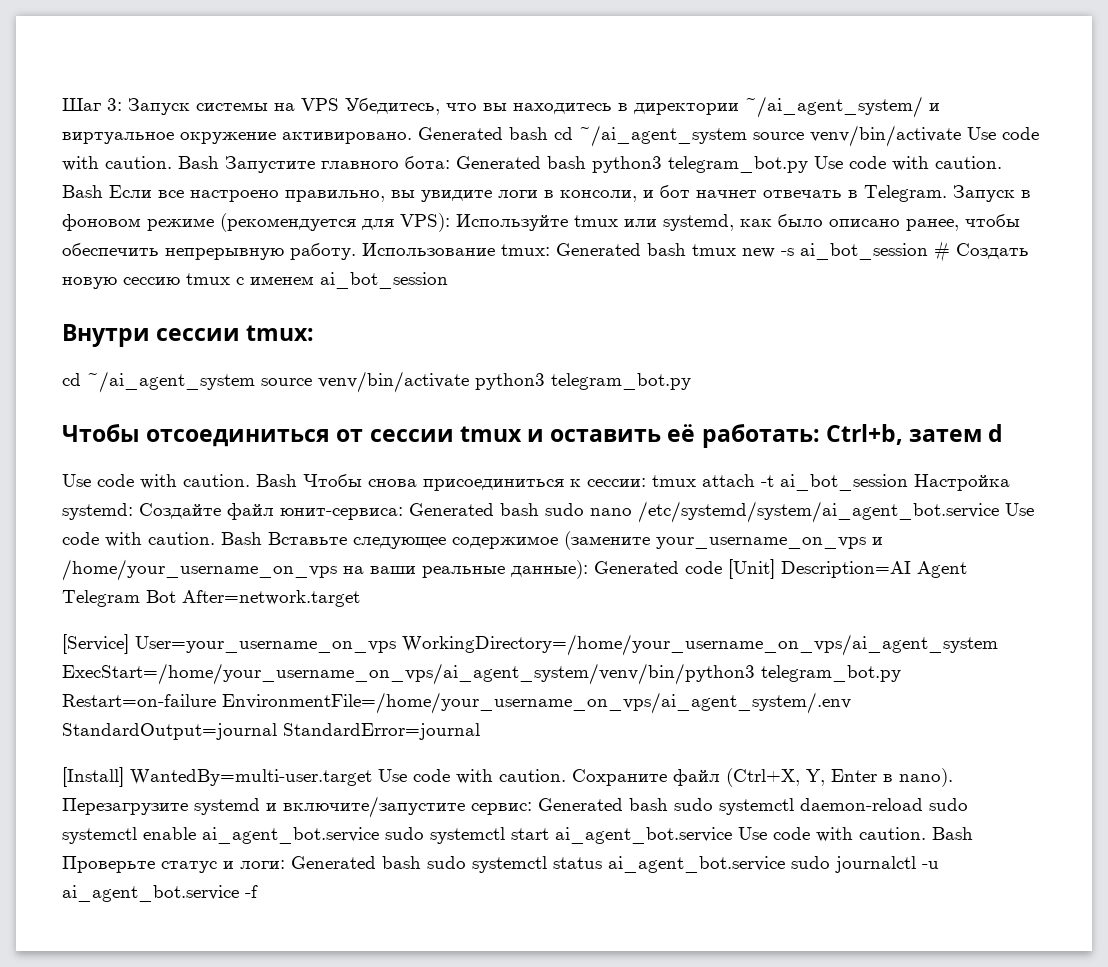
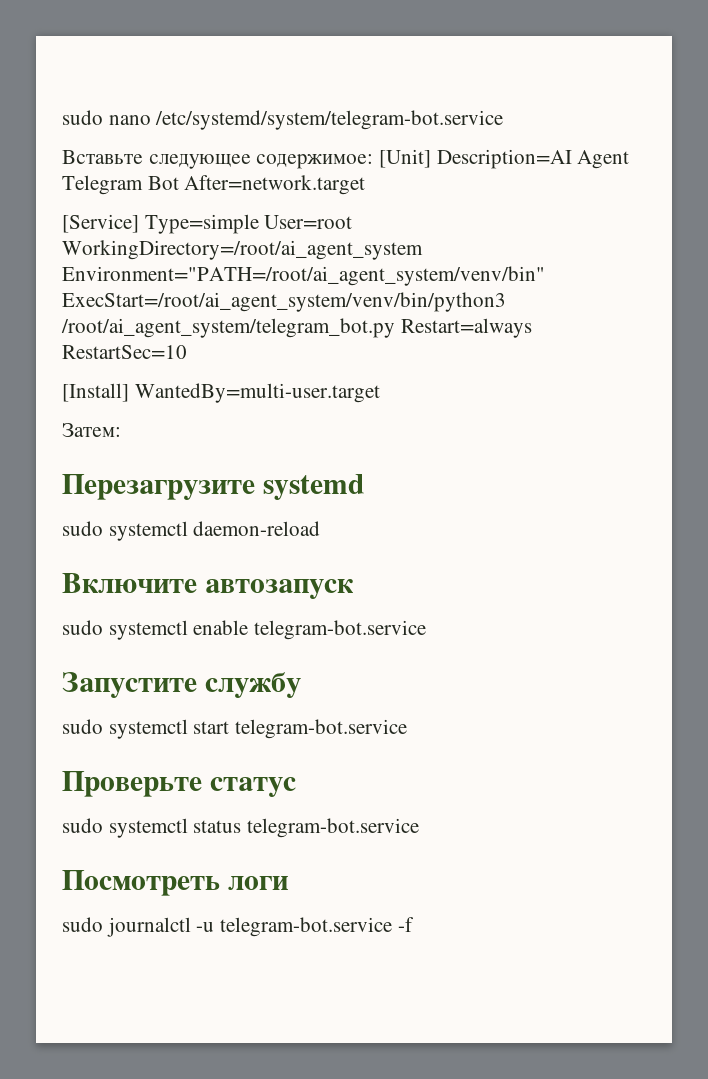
[62,96,940,118] [62,125,1039,147] [62,156,1002,173] [62,185,1031,202] [62,213,1020,232] [62,241,1029,262] [62,272,448,289] [62,324,315,347] [62,371,691,393] [62,424,1004,448] [62,474,1010,491] [62,501,1034,523] [62,531,883,550] [62,559,722,581] Шаг 3: Запуск системы на VPS Убедитесь, что вы находитесь в директории ~/ai_agent_system/ и виртуальное окружение активировано. Generated bash cd ~/ai_agent_system source venv/bin/activate Use code with caution. Bash Запустите главного бота: Generated bash python3 telegram_bot.py Use code with caution. Bash Если все настроено правильно, вы увидите логи в консоли, и бот начнет отвечать в Telegram. Запуск в фоновом режиме (рекомендуется для VPS): Используйте tmux или systemd, как было описано ранее, чтобы обеспечить непрерывную работу. Использование tmux: Generated bash tmux new -s ai_bot_session # Создать новую сессию tmux с именем ai_bot_session // Внутри сессии tmux: // cd ~/ai_agent_system source venv/bin/activate python3 telegram_bot.py // Чтобы отсоединиться от сессии tmux и оставить её работать: Ctrl+b, затем d // Use code with caution. Bash Чтобы снова присоединиться к сессии: tmux attach -t ai_bot_session Настройка systemd: Создайте файл юнит-сервиса: Generated bash sudo nano /etc/systemd/system/ai_agent_bot.service Use code with caution. Bash Вставьте следующее содержимое (замените your_username_on_vps и /home/your_username_on_vps на ваши реальные данные): Generated code -> [62,110,504,130] [62,150,374,169] sudo nano /etc/systemd/system/telegram-bot.service // Вставьте следующее содержимое:
[135,634,998,656] [62,663,901,685] [62,692,851,714] [62,723,480,740] [62,767,953,787] [62,796,668,818] User=your_username_on_vps WorkingDirectory=/home/your_username_on_vps/ai_agent_system ExecStart=/home/your_username_on_vps/ai_agent_system/venv/bin/python3 telegram_bot.py Restart=on-failure EnvironmentFile=/home/your_username_on_vps/ai_agent_system/.env StandardOutput=journal StandardError=journal // [Install] WantedBy=multi-user.target Use code with caution. Сохраните файл (Ctrl+X, Y, Enter в nano). Перезагрузите systemd и включите/запустите сервис: Generated bash -> [144,214,353,234] [62,240,423,260] [62,266,545,286] [62,292,506,312] [61,318,532,338] [62,345,187,359] [62,383,380,403] [62,423,121,437] [62,474,364,500] Type=simple User=root WorkingDirectory=/root/ai_agent_system Environment="PATH=/root/ai_agent_system/venv/bin" ExecStart=/root/ai_agent_system/venv/bin/python3 /root/ai_agent_system/telegram_bot.py Restart=always RestartSec=10 // [Install] WantedBy=multi-user.target // Затем: // Перезагрузите systemd //
(923, 804) none -> [62,573,354,599] // Включите автозапуск //
[202,827,973,844] [62,856,785,873] ai_agent_bot.service sudo systemctl start ai_agent_bot.service Use code with caution. Bash Проверьте статус и логи: Generated bash sudo systemctl status ai_agent_bot.service -> [254,620,427,640] [62,672,301,698] [62,719,408,739] [62,771,296,797] [62,818,420,838] [62,870,289,896] telegram-bot.service // Запустите службу // sudo systemctl start telegram-bot.service // Проверьте статус // sudo systemctl status telegram-bot.service // Посмотреть логи //
[62,885,239,902] ai_agent_bot.service -> [220,917,393,937] telegram-bot.service

